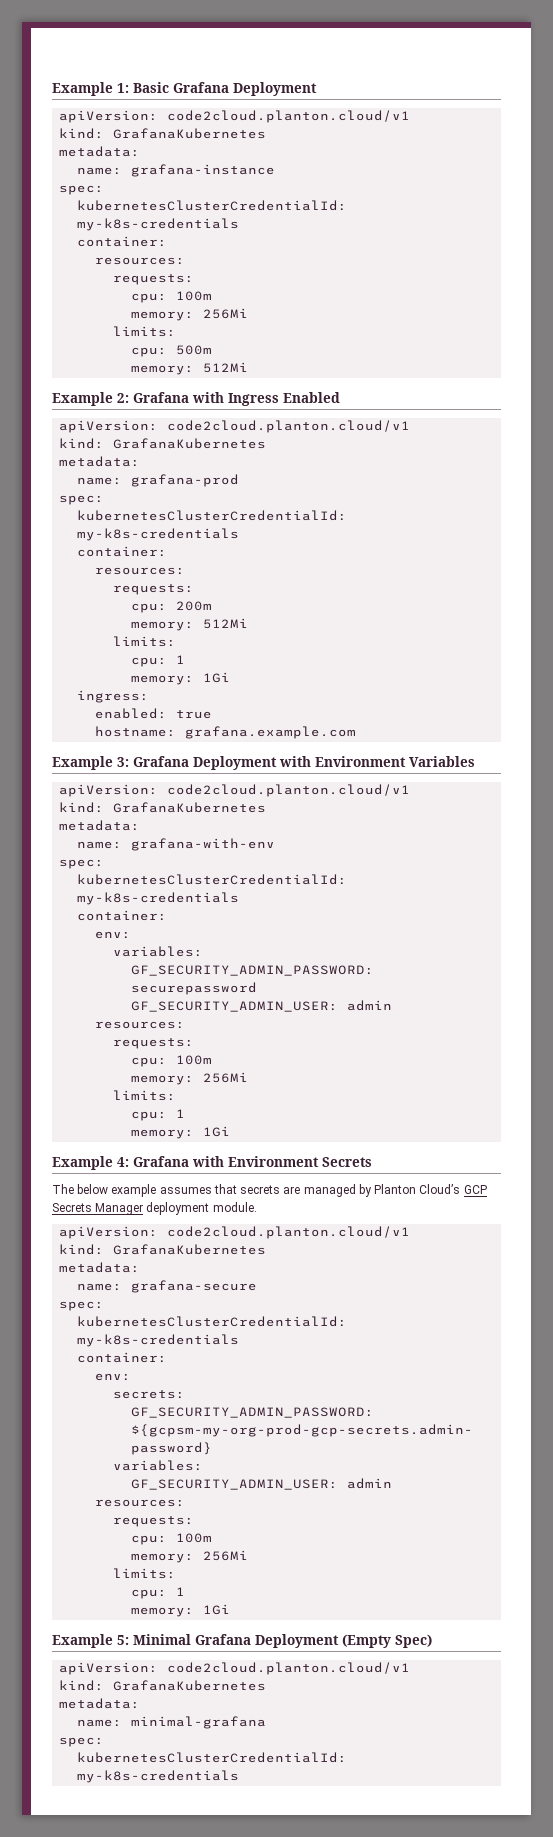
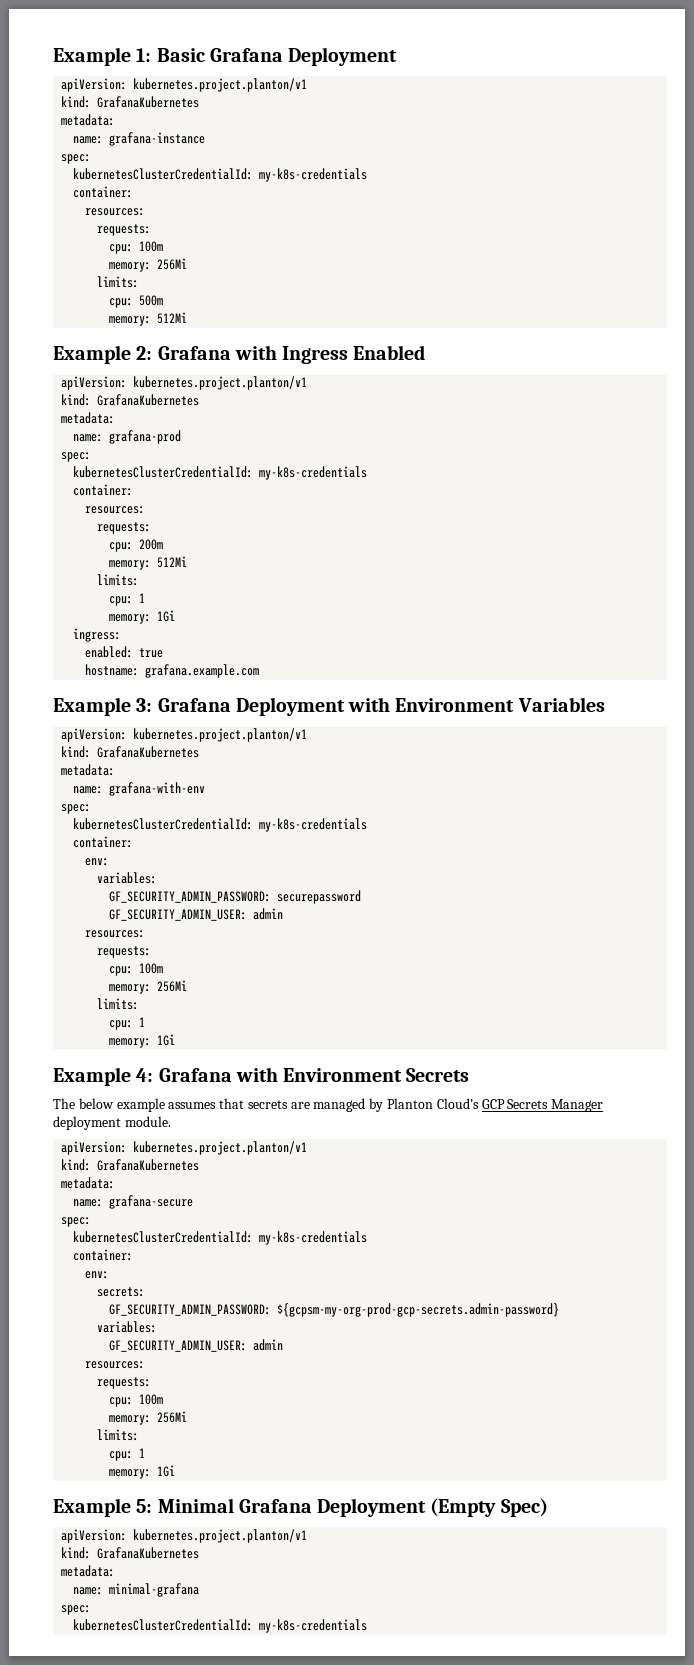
[167,110,411,123] code2cloud.planton.cloud/v1 -> [133,78,308,92] kubernetes.project.planton/v1
[167,420,411,433] code2cloud.planton.cloud/v1 -> [133,376,308,390] kubernetes.project.planton/v1
[167,784,411,797] code2cloud.planton.cloud/v1 -> [133,728,308,742] kubernetes.project.planton/v1
[167,1226,411,1239] code2cloud.planton.cloud/v1 -> [133,1141,308,1155] kubernetes.project.planton/v1
[167,1662,411,1675] code2cloud.planton.cloud/v1 -> [133,1529,308,1543] kubernetes.project.planton/v1

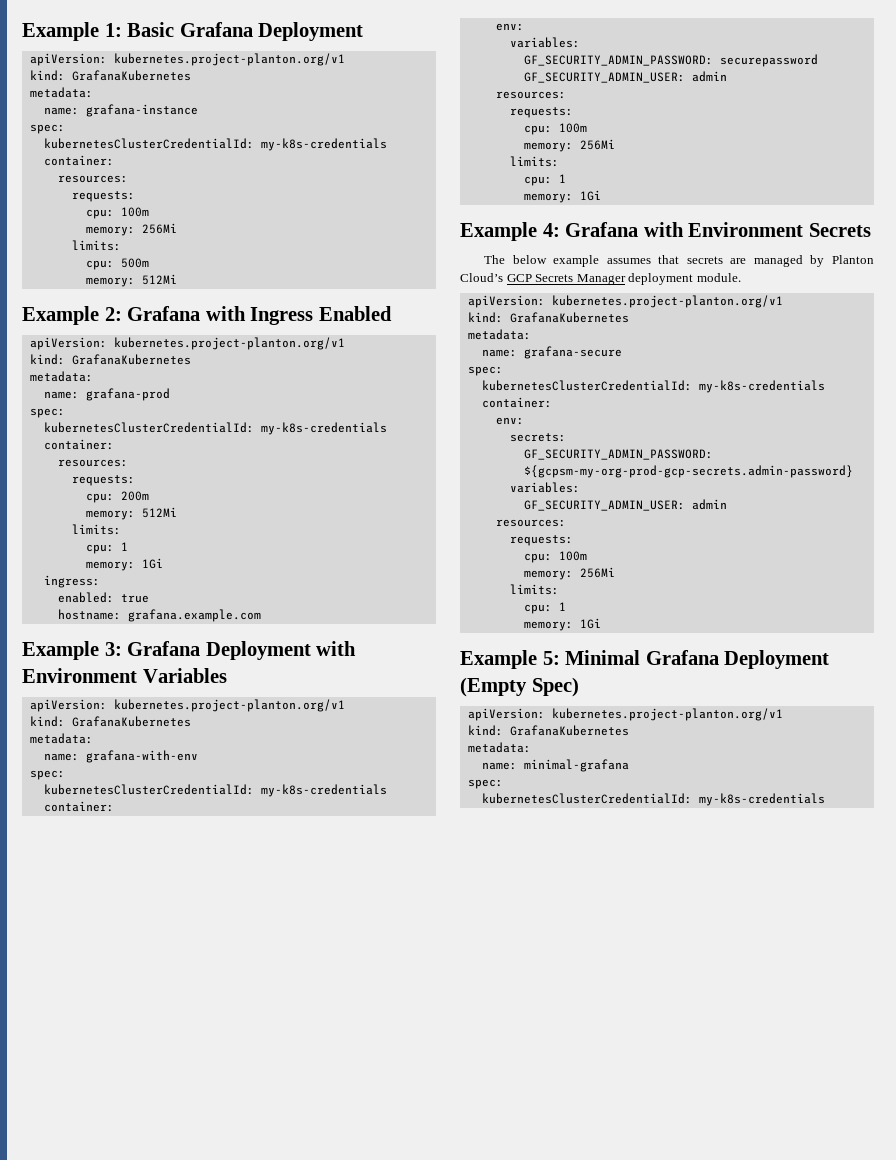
[133,78,308,92] kubernetes.project.planton/v1 -> [113,53,345,66] kubernetes.project-planton.org/v1
[133,376,308,390] kubernetes.project.planton/v1 -> [113,337,345,350] kubernetes.project-planton.org/v1
[133,728,308,742] kubernetes.project.planton/v1 -> [113,699,345,712] kubernetes.project-planton.org/v1
[133,1141,308,1155] kubernetes.project.planton/v1 -> [551,295,783,308] kubernetes.project-planton.org/v1
[133,1529,308,1543] kubernetes.project.planton/v1 -> [551,708,783,721] kubernetes.project-planton.org/v1

